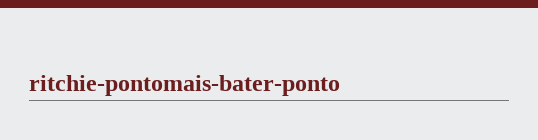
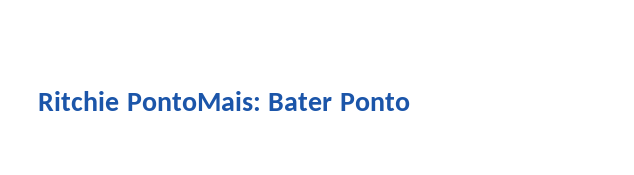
[29,75,340,96] ritchie-pontomais-bater-ponto -> [38,91,410,111] Ritchie PontoMais: Bater Ponto

